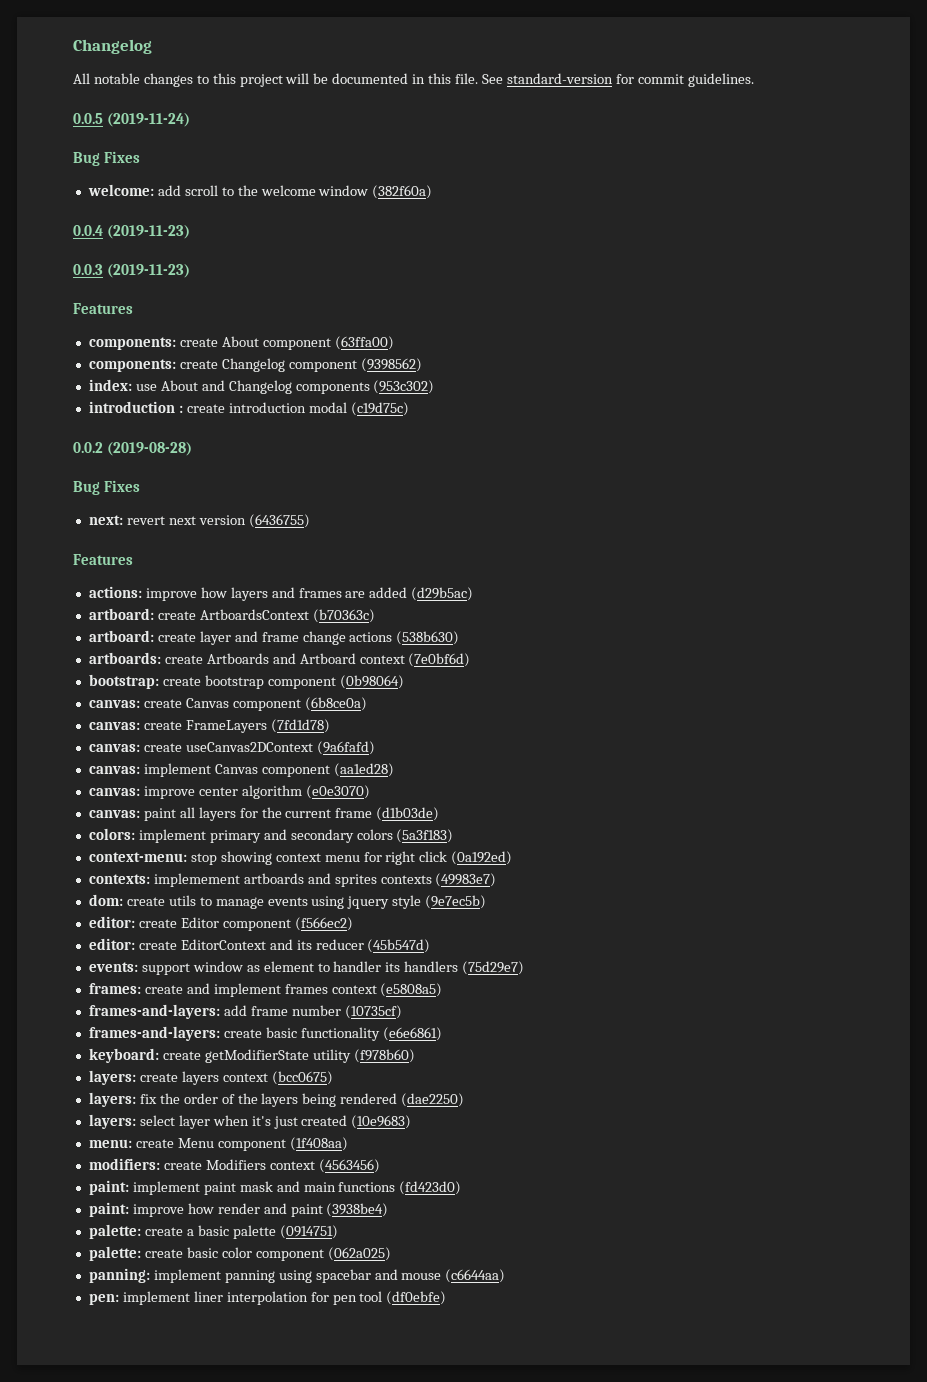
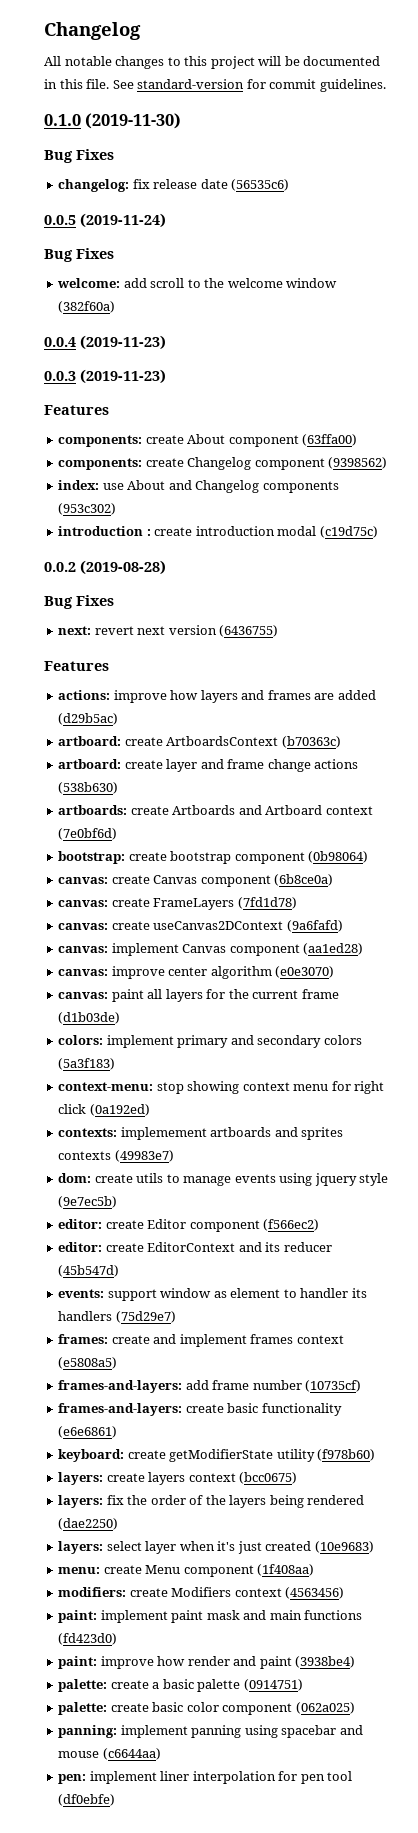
(754, 80) none -> [44,113,182,129] [44,149,114,163] [58,179,290,192] // 0.1.0 (2019-11-30) // Bug Fixes // changelog: fix release date (56535c6)

